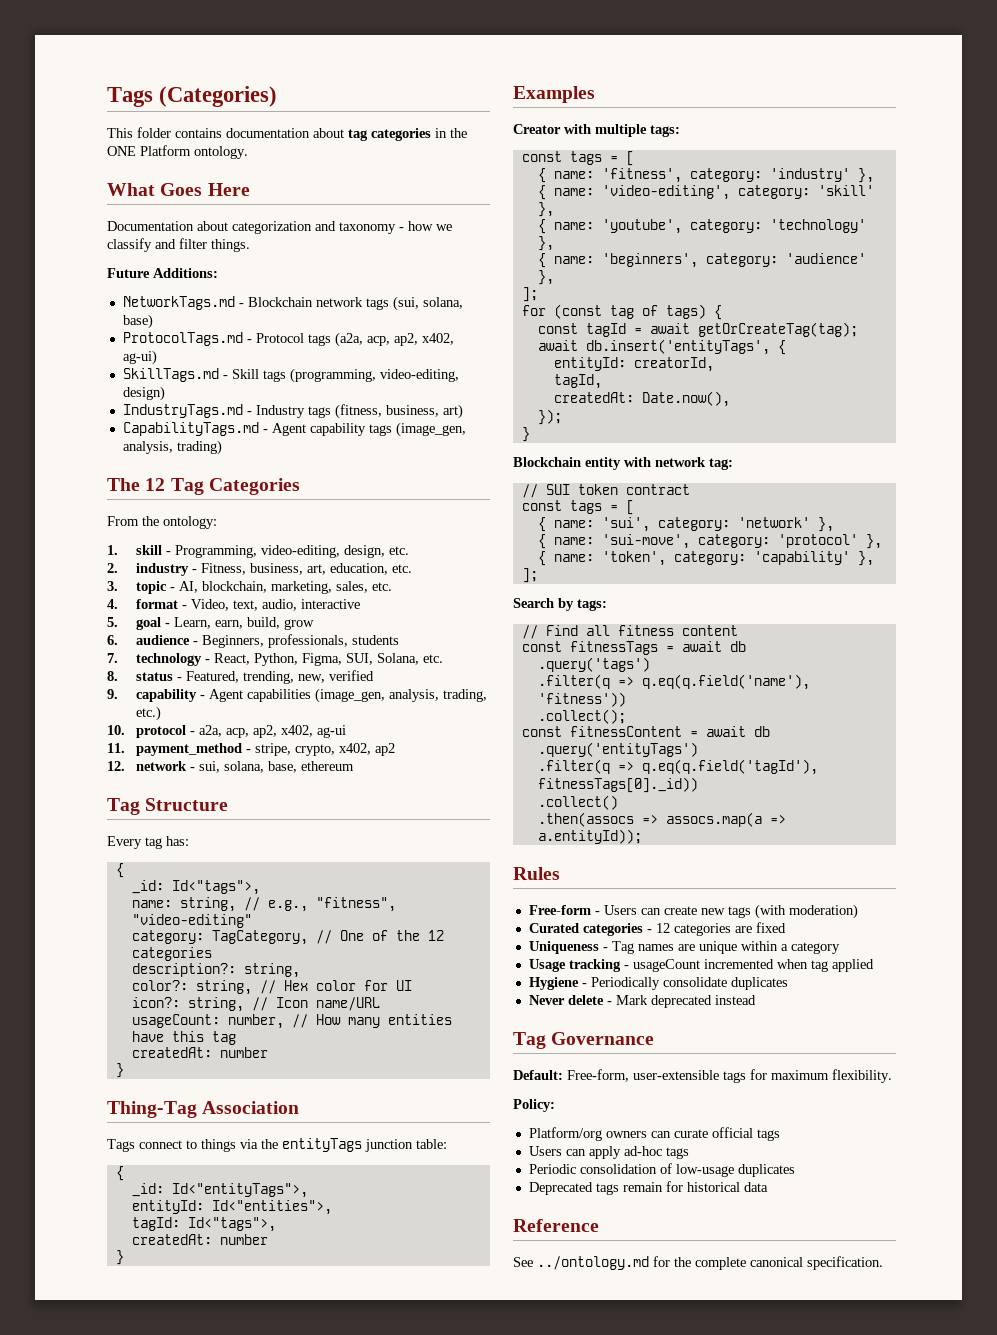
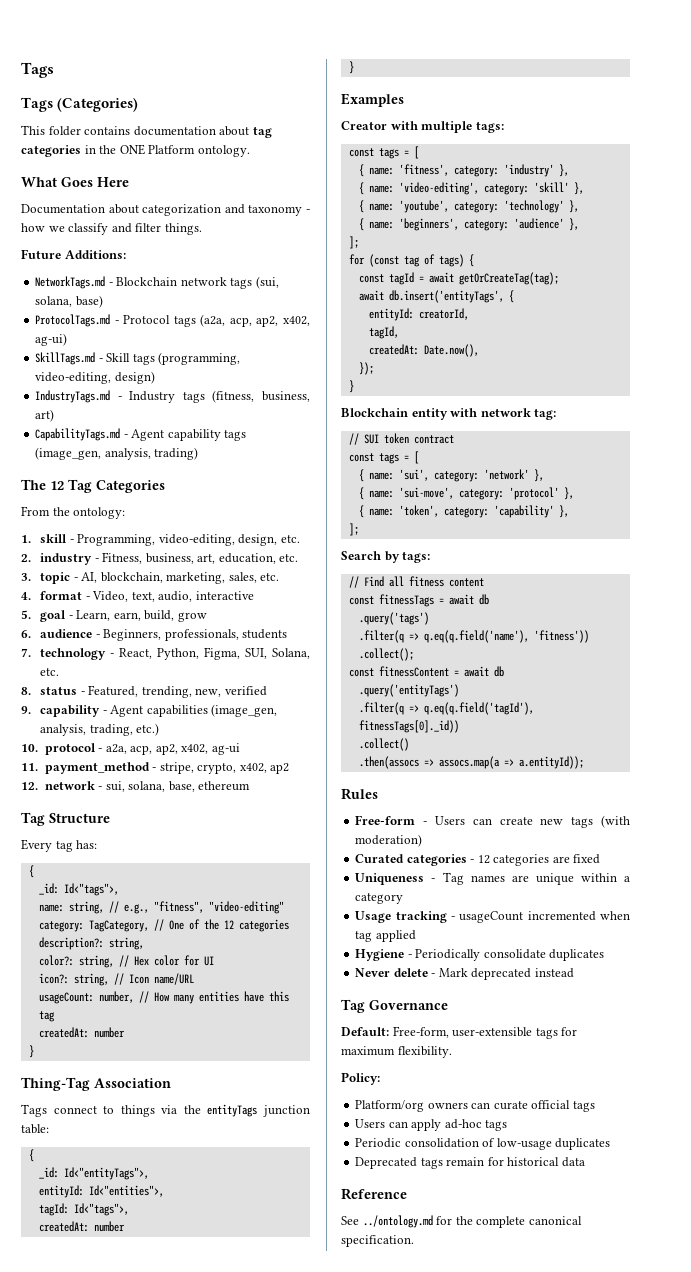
[107,87,153,107] Tags -> [21,62,54,78] [21,97,53,112] Tags // Tags

